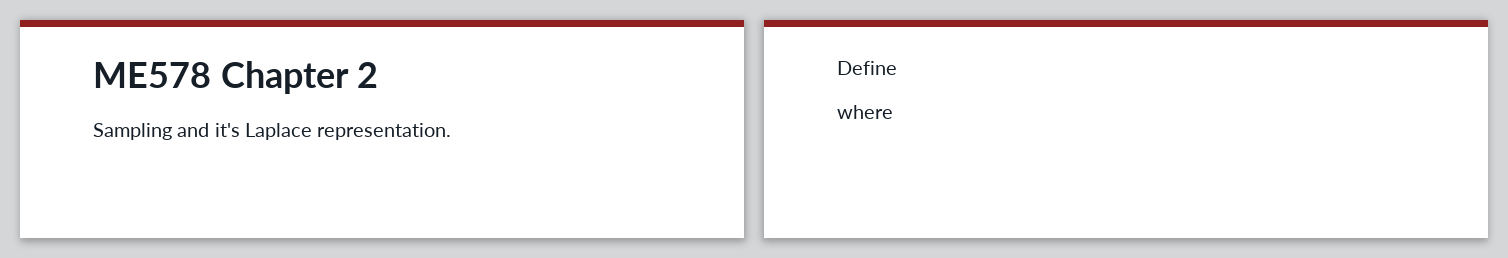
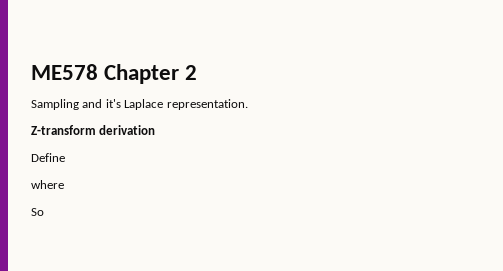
(452, 131) none -> [31,125,156,135] // Z-transform derivation
(893, 112) none -> [31,208,44,216] // So

